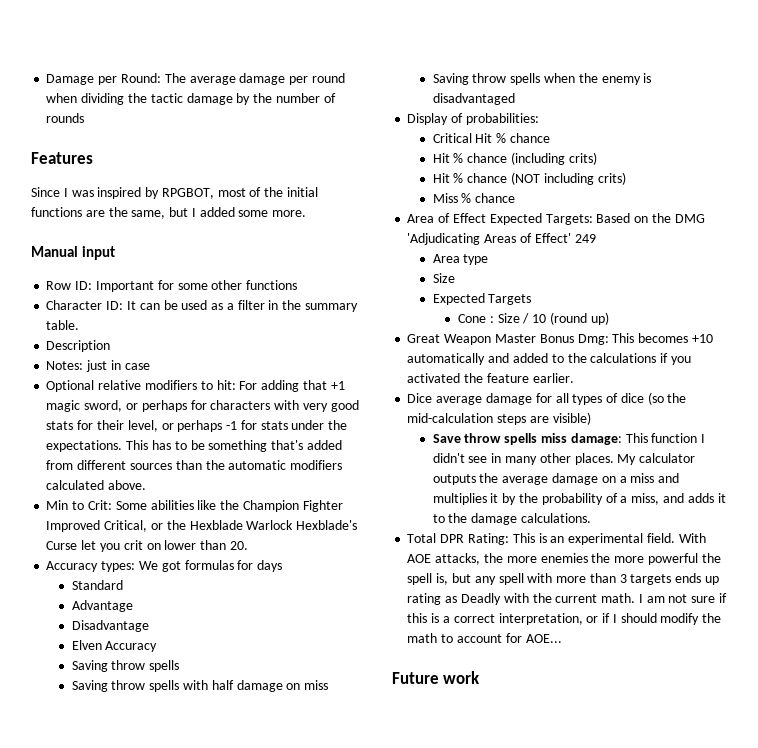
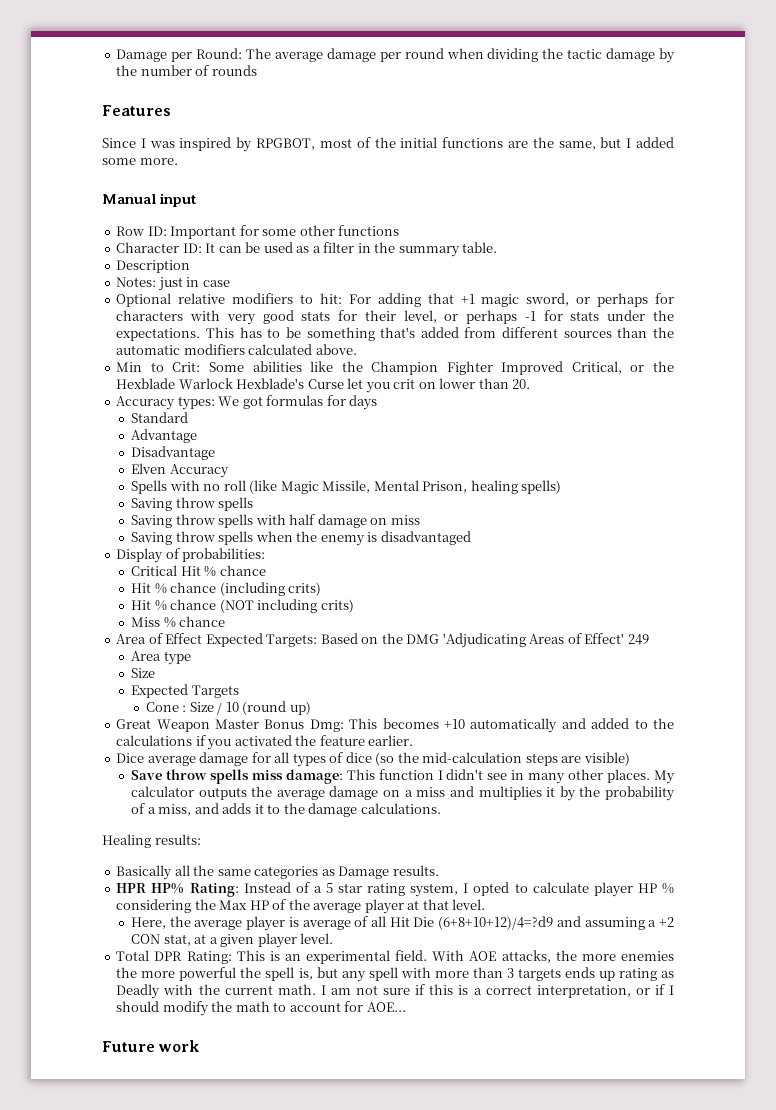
(158, 646) none -> [130,480,562,494] // Spells with no roll (like Magic Missile, Mental Prison, healing spells)
(592, 518) none -> [102,834,201,848] [116,865,439,880] [116,882,674,897] [116,899,486,914] [130,916,674,931] [130,933,334,948] // Healing results: // Basically all the same categories as Damage results. // HPR HP% Rating: Instead of a 5 star rating system, I opted to calculate player HP % considering the Max HP of the average player at that level. // Here, the average player is average of all Hit Die (6+8+10+12)/4=?d9 and assuming a +2 CON stat, at a given player level.

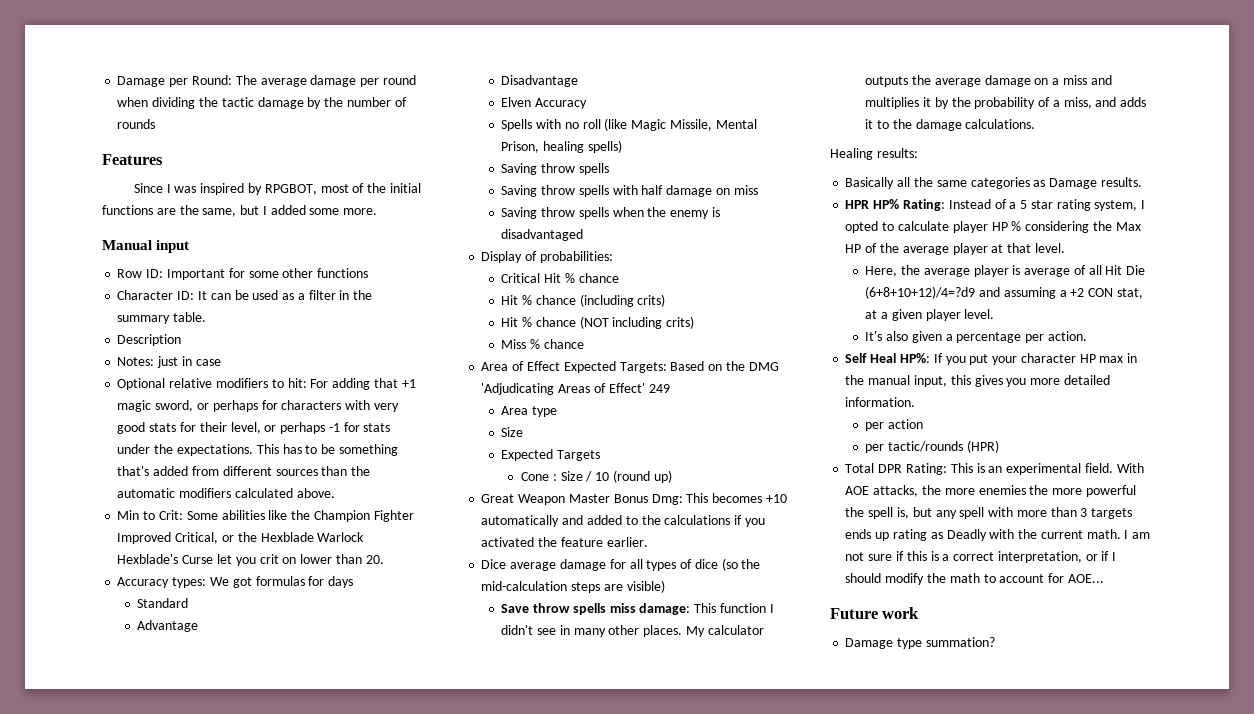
(334, 938) none -> [865,331,1087,343] [845,353,1138,365] [845,375,1110,387] [845,397,916,407] [865,419,923,431] [865,440,999,453] // It's also given a percentage per action. // Self Heal HP%: If you put your character HP max in the manual input, this gives you more detailed information. // per action // per tactic/rounds (HPR)
(200, 1046) none -> [845,637,995,649] // Damage type summation?

